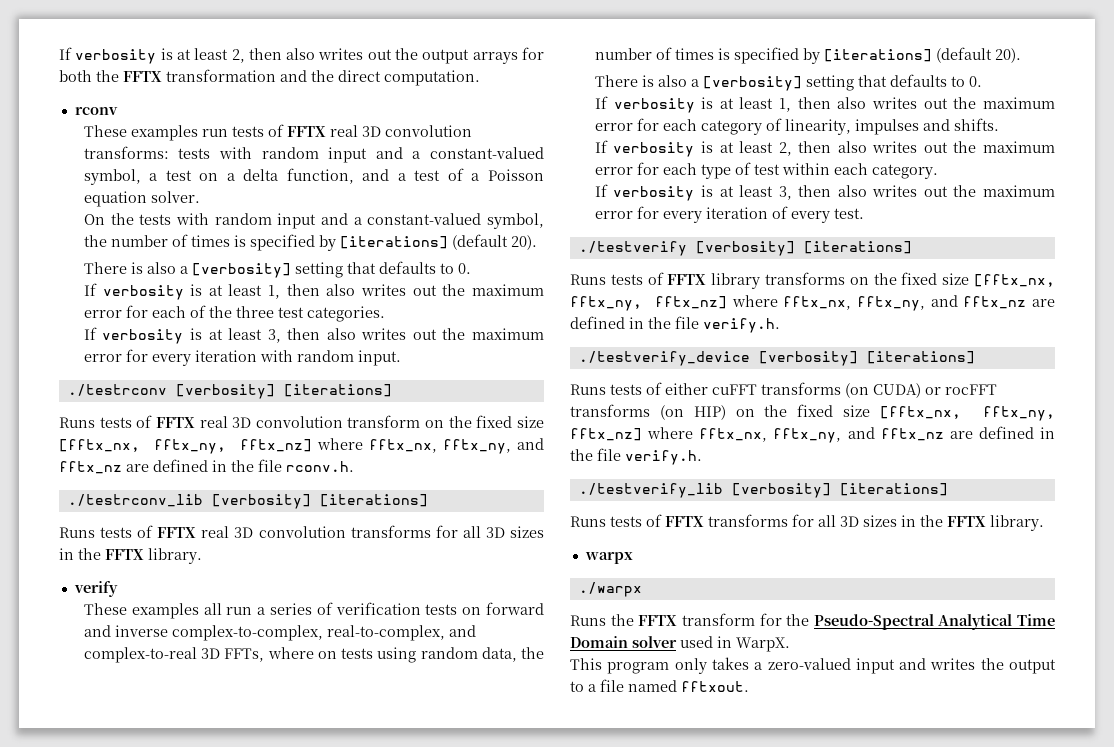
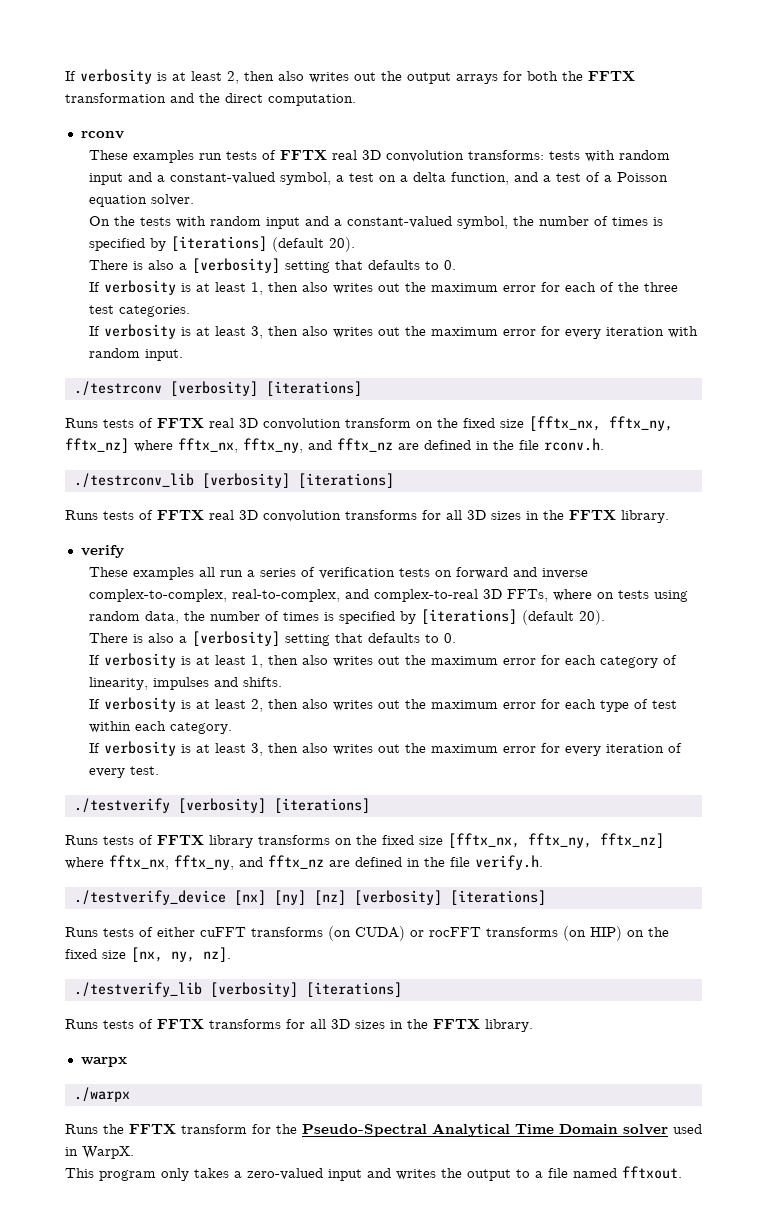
(750, 358) none -> [233,890,346,905] [nx] [ny] [nz]
[879,406,1055,421] [570,426,1055,443] [570,448,702,465] [fftx_nx, fftx_ny, fftx_nz] where fftx_nx, fftx_ny, and fftx_nz are defined in the file verify.h. -> [131,947,231,962] [nx, ny, nz].

